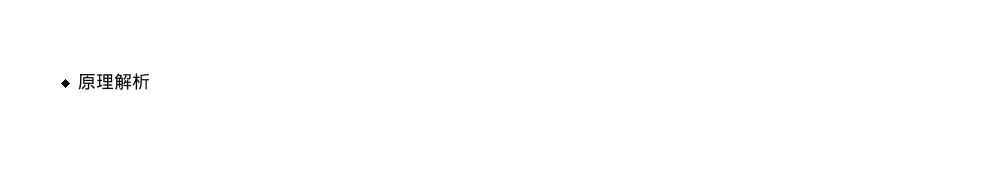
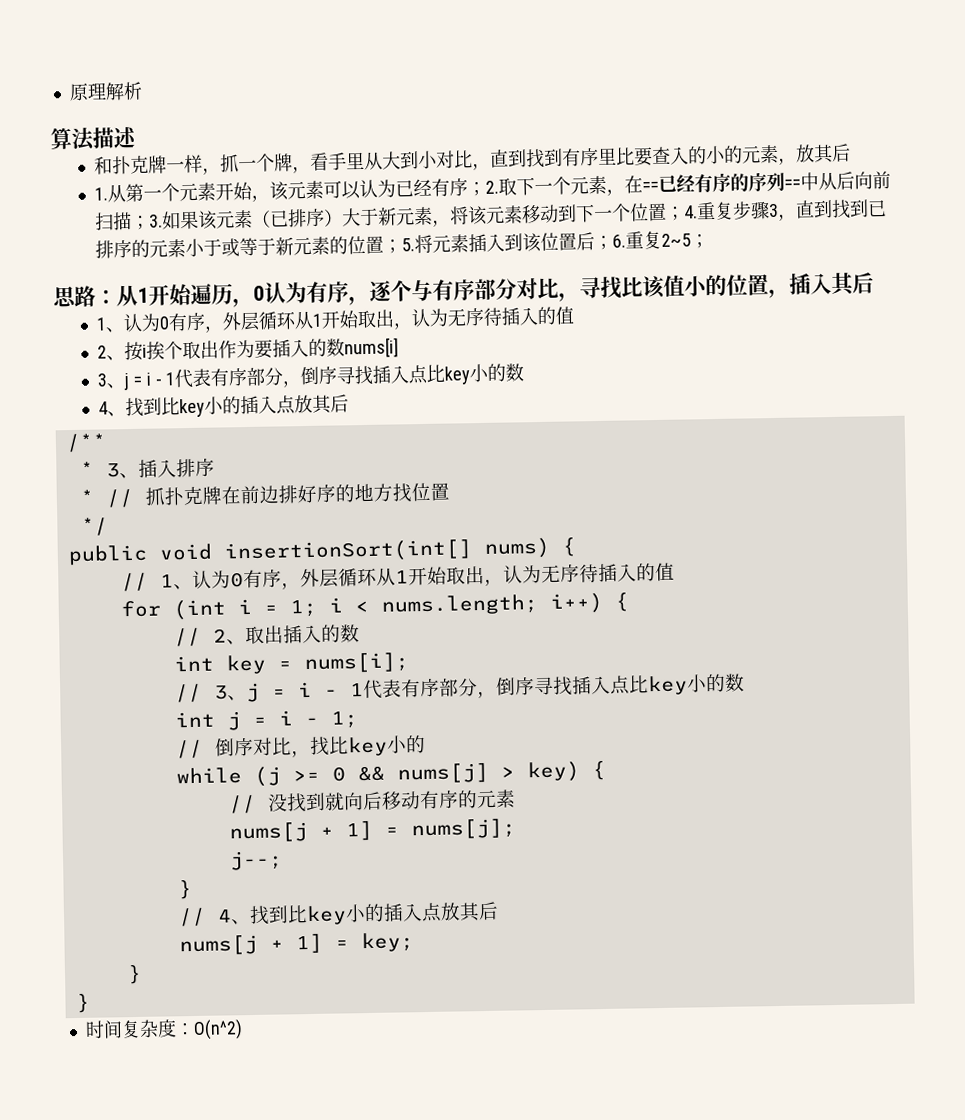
(150, 81) none -> [50,126,137,151] [94,143,852,175] [94,170,892,203] [95,199,888,231] [95,230,710,259] [53,272,874,308] [96,306,575,333] [97,337,400,362] [97,363,525,391] [98,394,350,418] [65,433,107,453] [79,458,215,479] [79,482,450,508] [80,517,108,536] [67,537,576,566] [120,562,675,592] [120,592,629,621] [173,624,360,647] [173,652,409,675] [174,673,745,703] [174,710,358,731] [175,735,426,759] [175,760,606,787] [227,789,516,814] [228,818,516,843] [228,850,283,871] [177,880,192,900] [177,901,499,927] [178,932,414,956] [126,964,142,985] [75,993,90,1014] [84,1019,243,1041] // 算法描述 // 和扑克牌一样，抓一个牌，看手里从大到小对比，直到找到有序里比要查入的小的元素，放其后 // 1.从第一个元素开始，该元素可以认为已经有序；2.取下一个元素，在==已经有序的序列==中从后向前扫描；3.如果该元素（已排序）大于新元素，将该元素移动到下一个位置；4.重复步骤3，直到找到已排序的元素小于或等于新元素的位置；5.将元素插入到该位置后；6.重复2~5； // 思路：从1开始遍历，0认为有序，逐个与有序部分对比，寻找比该值小的位置，插入其后 // 1、认为0有序，外层循环从1开始取出，认为无序待插入的值 // 2、按i挨个取出作为要插入的数nums[i] // 3、j = i - 1代表有序部分，倒序寻找插入点比key小的数 // 4、找到比key小的插入点放其后 // /** // * 3、插入排序 // * // 抓扑克牌在前边排好序的地方找位置 // */ // public void insertionSort(int[] nums) { // // 1、认为0有序，外层循环从1开始取出，认为无序待插入的值 // for (int i = 1; i < nums.length; i++) { // // 2、取出插入的数 // int key = nums[i]; // // 3、j = i - 1代表有序部分，倒序寻找插入点比key小的数 // int j = i - 1; // // 倒序对比，找比key小的 // while (j >= 0 && nums[j] > key) { // // 没找到就向后移动有序的元素 // nums[j + 1] = nums[j]; // j--; // } // // 4、找到比key小的插入点放其后 // nums[j + 1] = key; // } // } // 时间复杂度：O(n^2)

